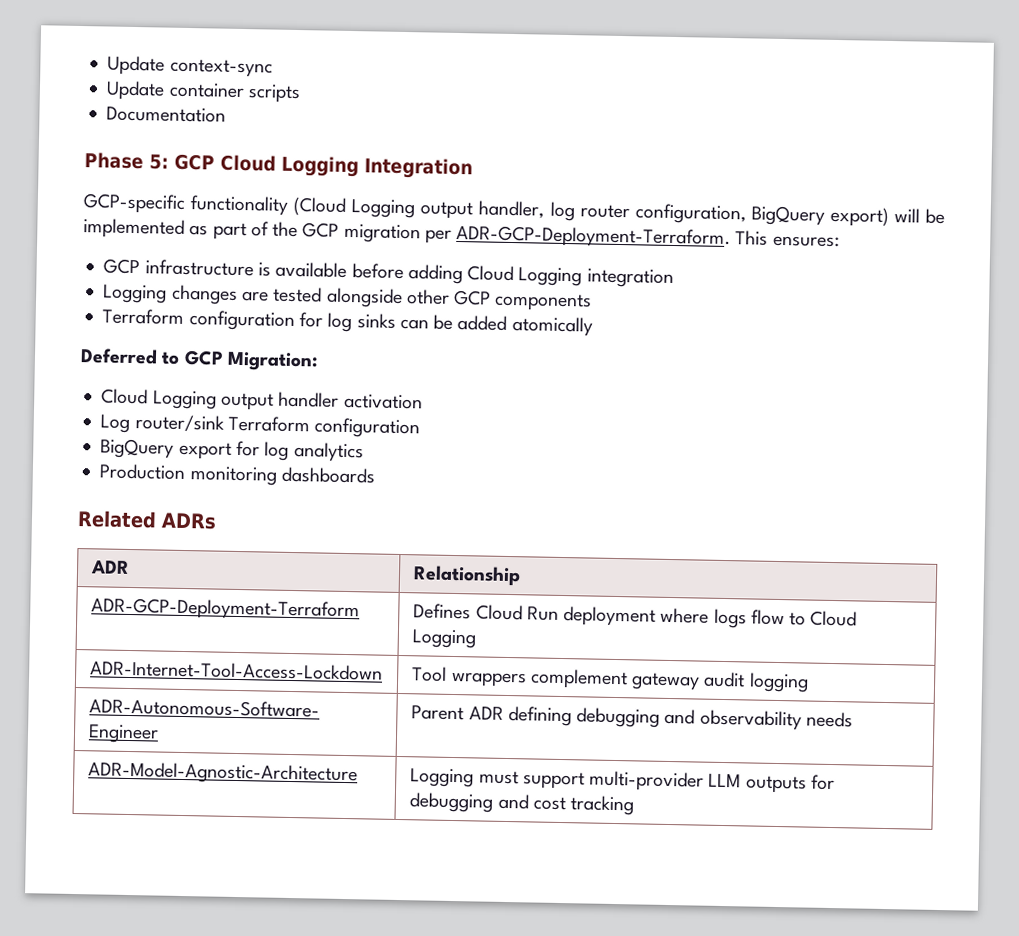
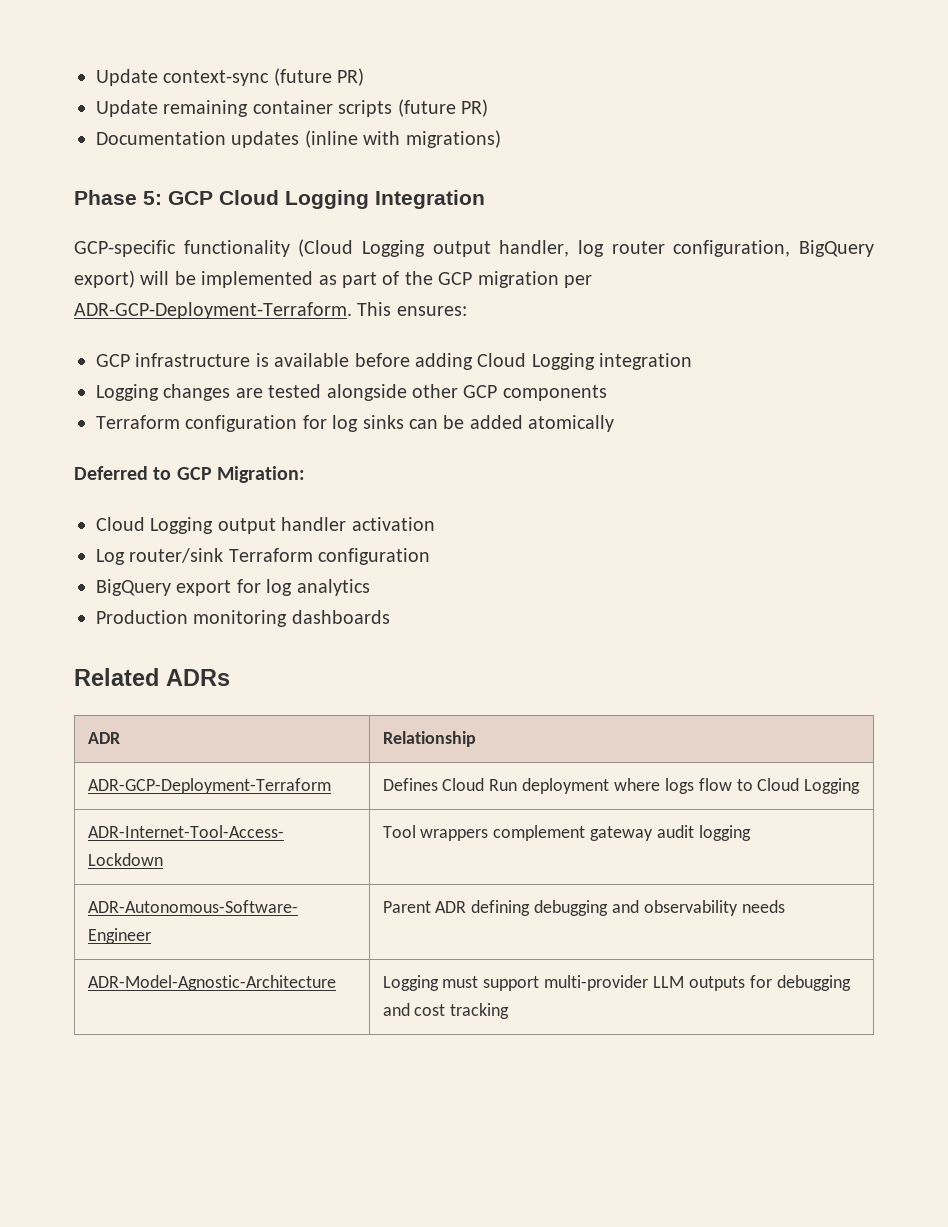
[106,80,166,101] // Update -> [273,68,365,86] [96,100,249,117] (future PR) // Update remaining
(301, 94) none -> [397,99,488,117] (future PR)
(227, 114) none -> [231,130,501,148] updates (inline with migrations)

